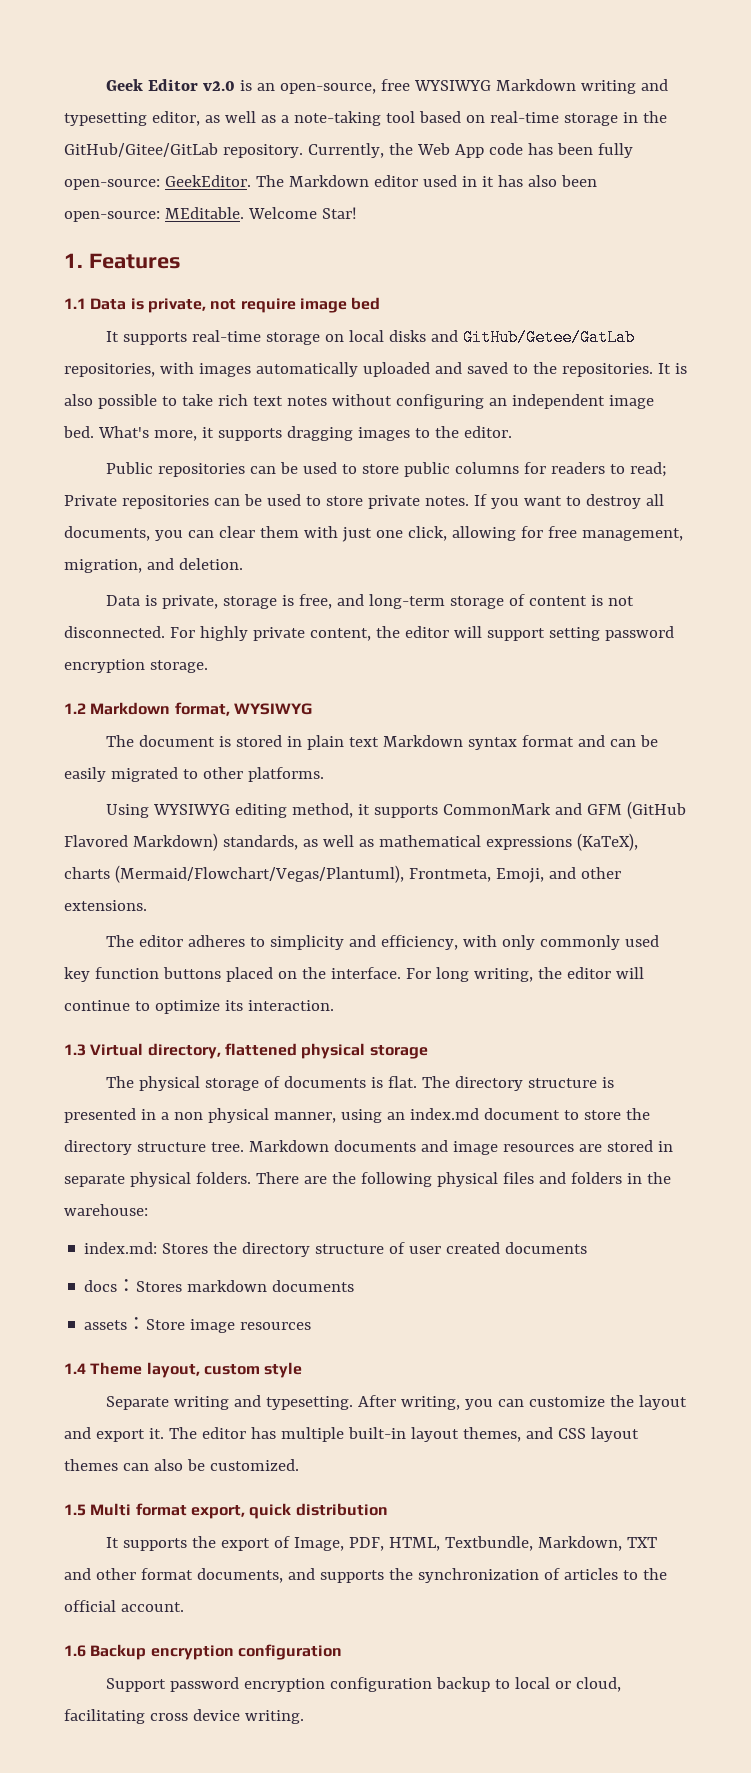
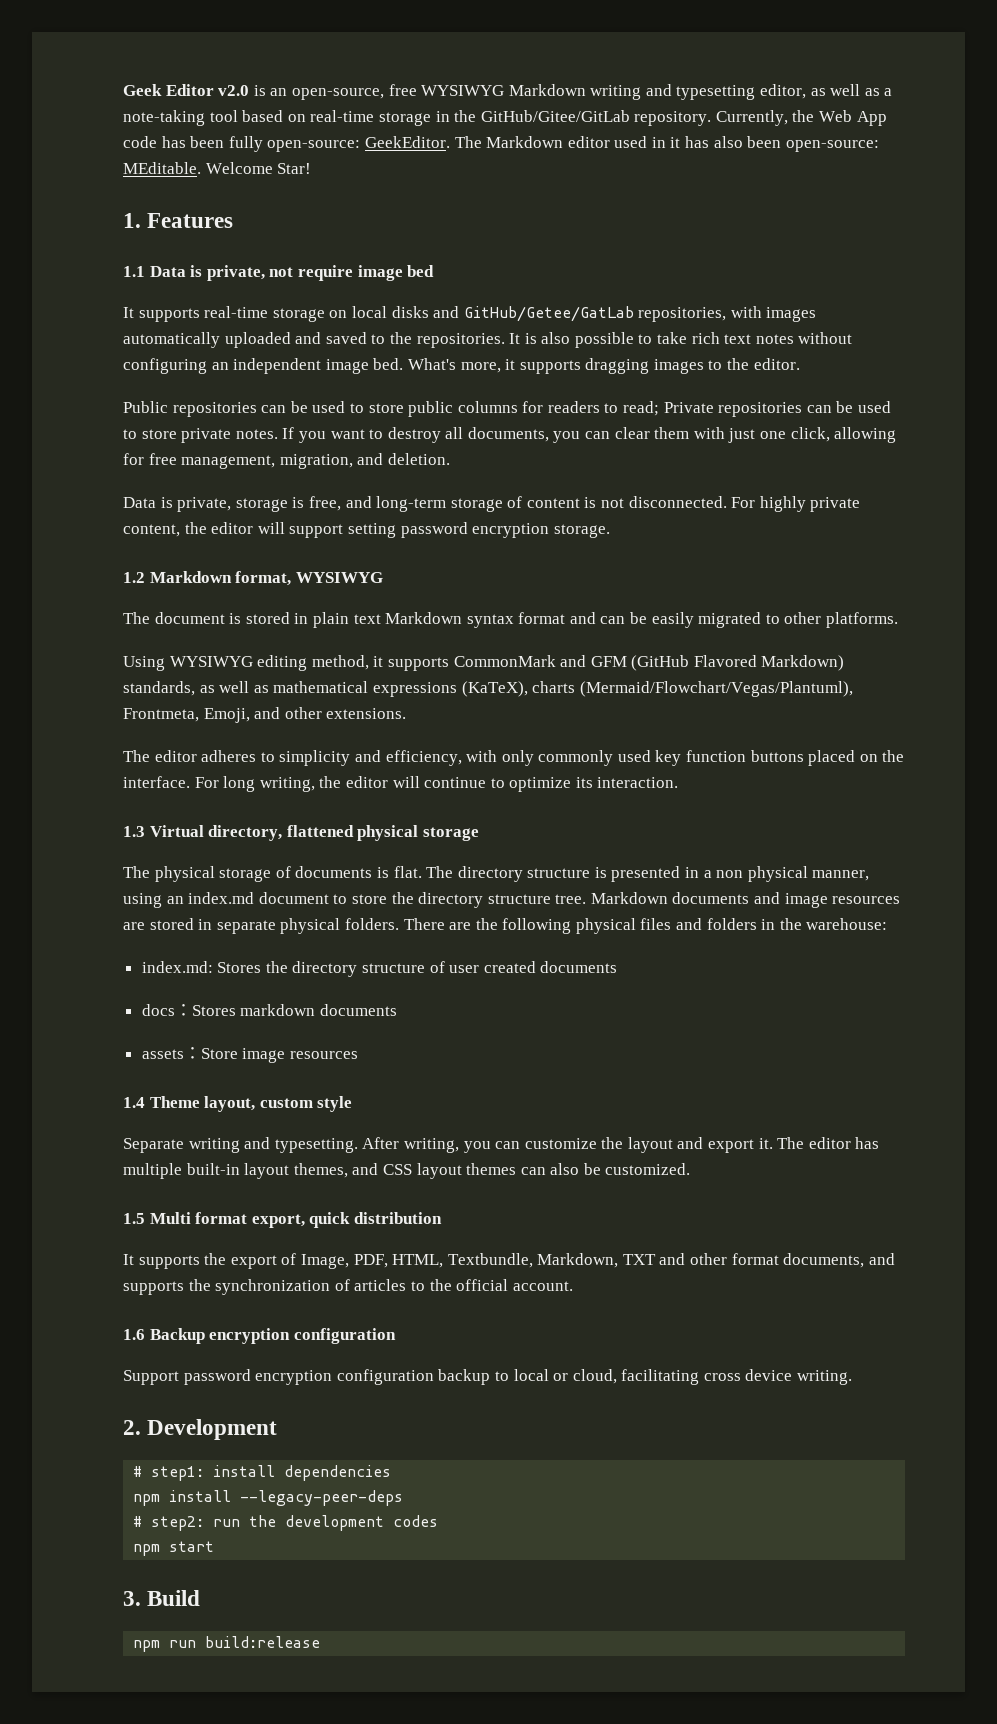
(304, 1717) none -> [123,1419,278,1440] [133,1465,392,1481] [133,1490,404,1506] [133,1515,439,1531] [133,1541,215,1556] [123,1590,201,1606] [133,1636,321,1652] // 2. Development // # step1: install dependencies // npm install --legacy-peer-deps // # step2: run the development codes // npm start // 3. Build // npm run build:release

